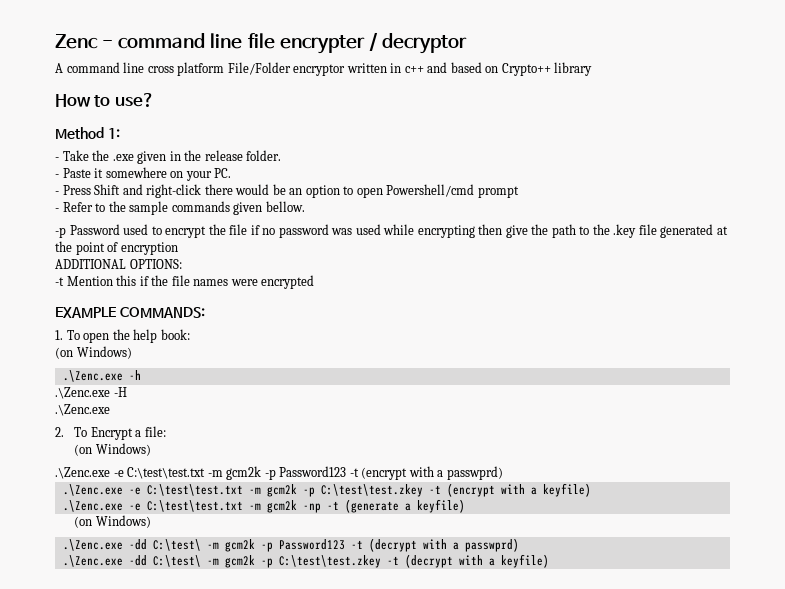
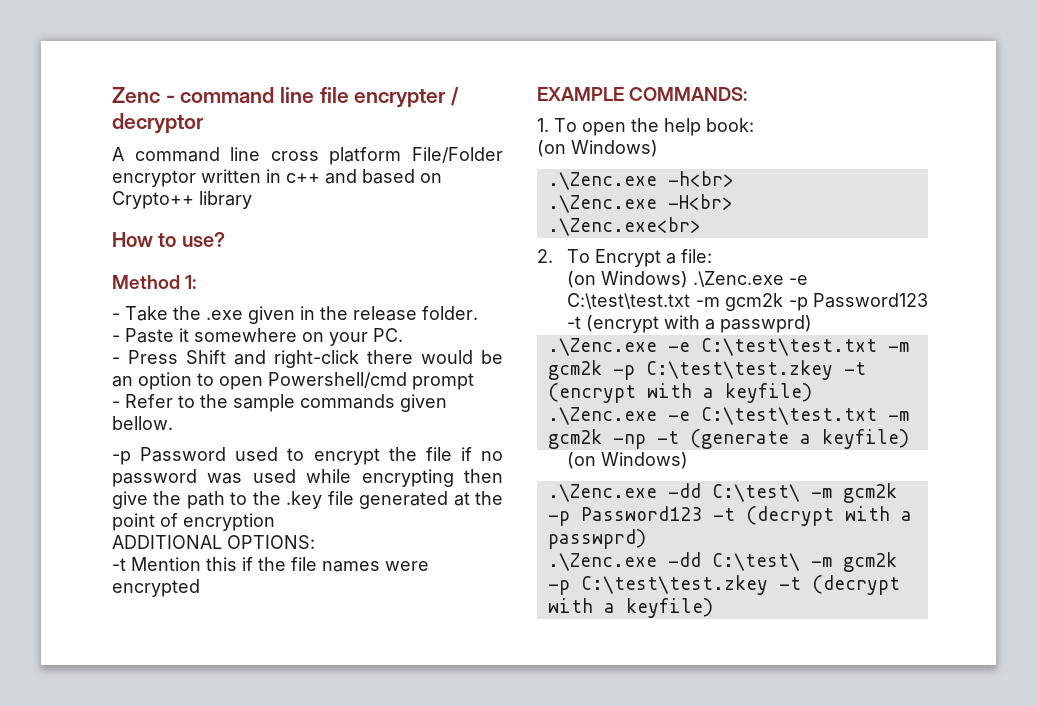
[128,370,141,380] [55,387,127,399] [55,404,110,416] -h // .\Zenc.exe -H // .\Zenc.exe -> [667,171,734,187] [547,194,733,213] [547,217,701,236] -h<br> // .\Zenc.exe -H<br> // .\Zenc.exe<br>
(151, 449) // -> (689, 279) none

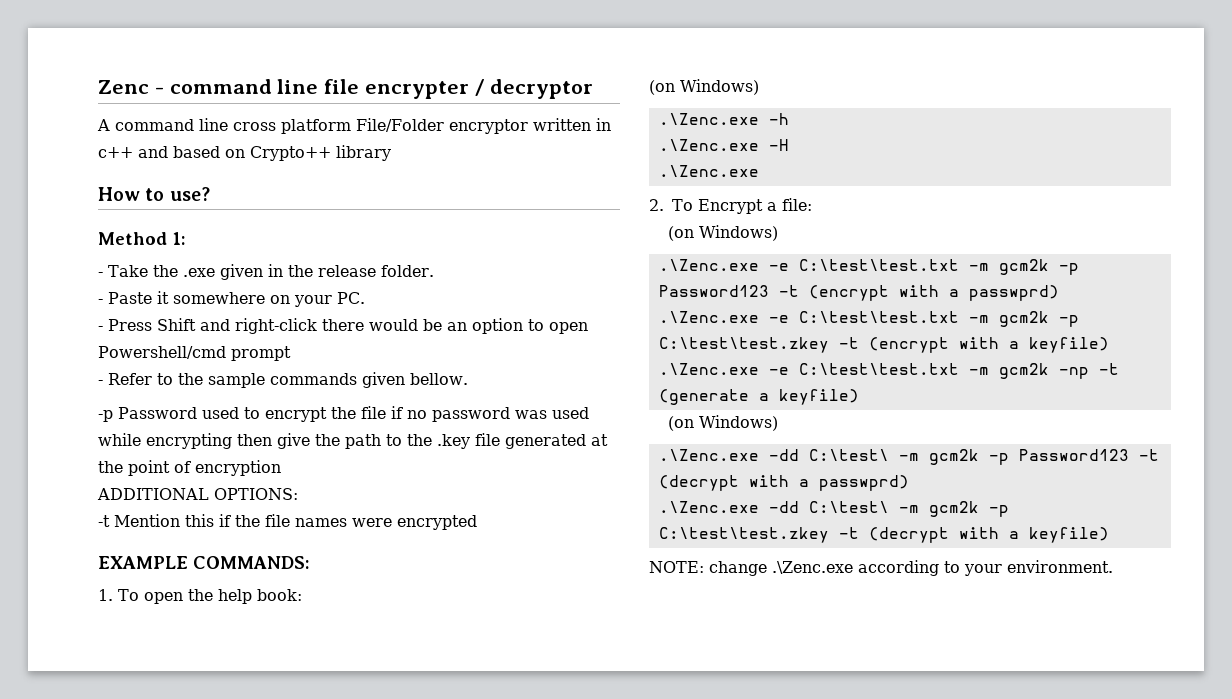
[667,171,734,187] [547,194,733,213] [547,217,701,236] -h<br> // .\Zenc.exe -H<br> // .\Zenc.exe<br> -> [768,113,789,125] [658,139,789,151] [658,165,759,177] -h // .\Zenc.exe -H // .\Zenc.exe
(689, 279) none -> (779, 233) //
(713, 608) none -> [649,560,1113,576] // NOTE: change .\Zenc.exe according to your environment.

